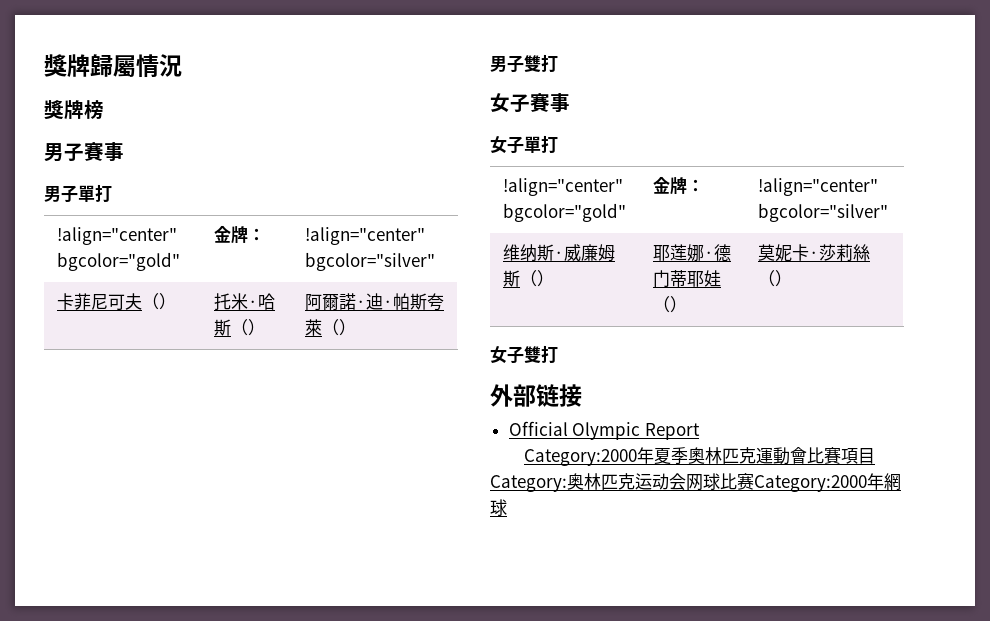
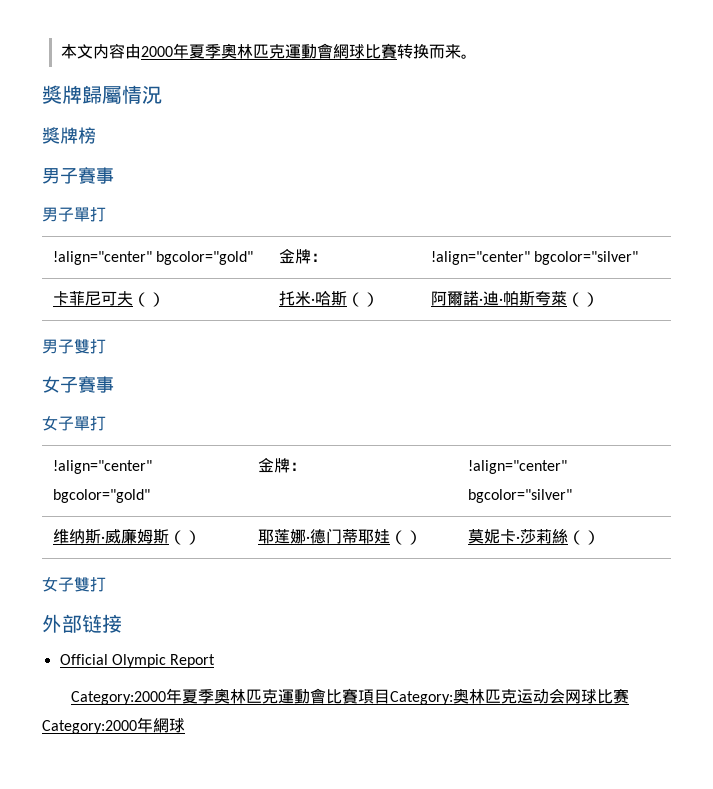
(44, 65) none -> [60,43,477,59] 本文内容由2000年夏季奧林匹克運動會網球比賽转换而来。 //

